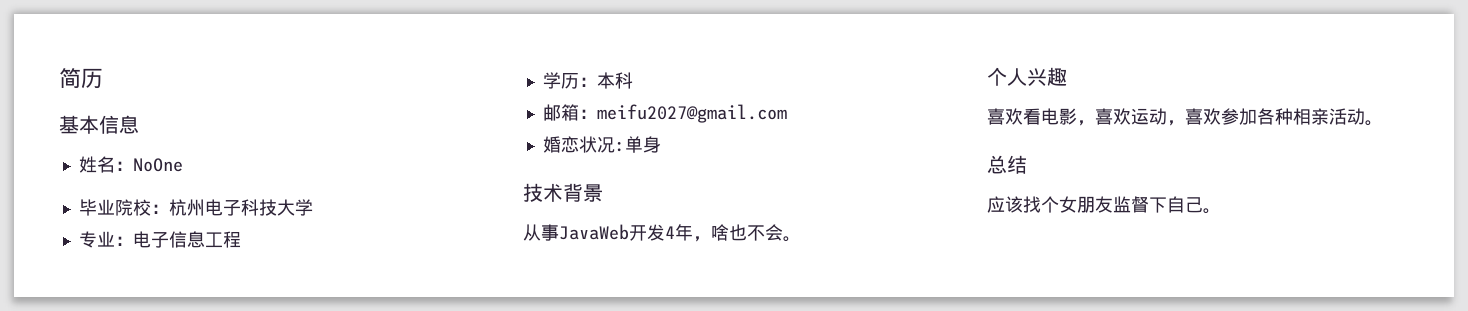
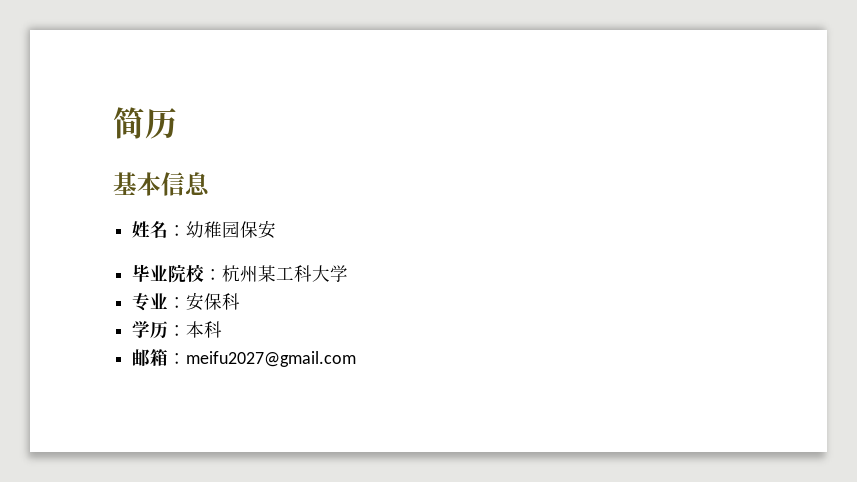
[132,158,183,172] NoOne -> [186,220,277,239] 幼稚园保安
[204,199,277,216] 电子科技 -> [258,265,313,282] 某工科
[132,231,241,248] 电子信息工程 -> [186,292,241,311] 安保科
[542,136,661,153] [523,183,603,202] [523,224,801,242] [987,67,1067,86] [987,108,1383,126] [987,155,1027,174] [987,196,1221,214] // 婚恋状况:单身 // 技术背景 // 从事JavaWeb开发4年，啥也不会。 // 个人兴趣 // 喜欢看电影，喜欢运动，喜欢参加各种相亲活动。 // 总结 // 应该找个女朋友监督下自己。 -> (357, 359) none

